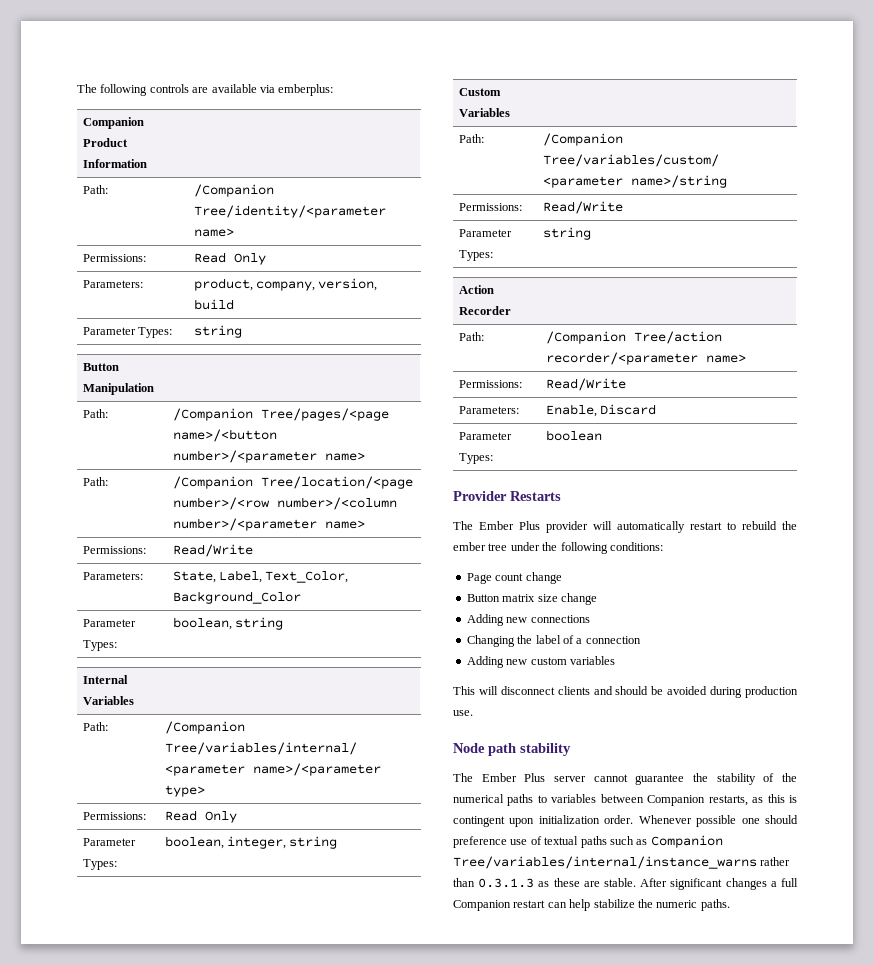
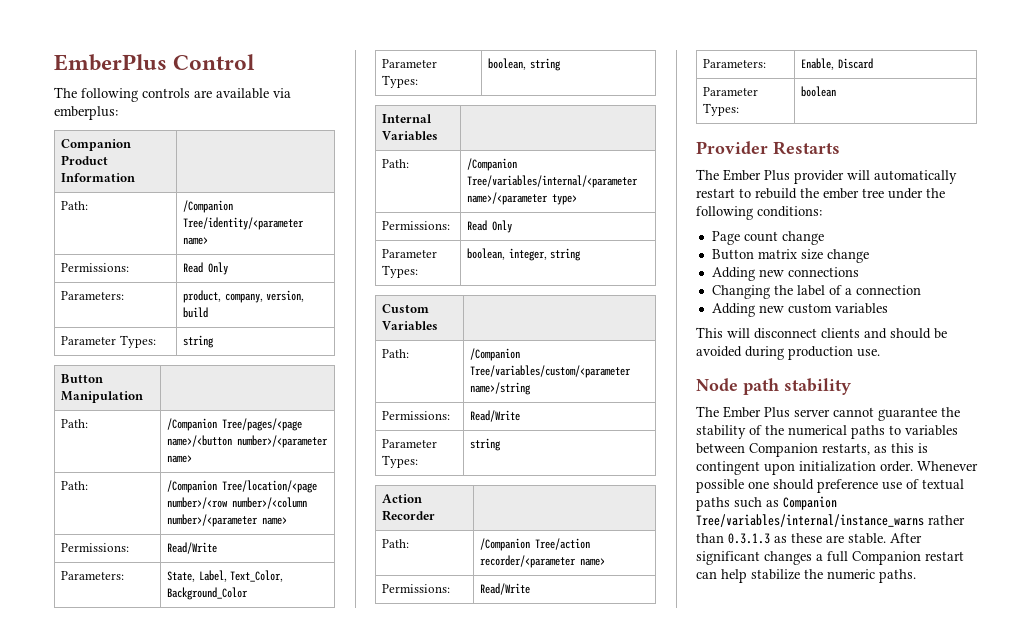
(77, 88) none -> [54,54,256,71] EmberPlus Control //

